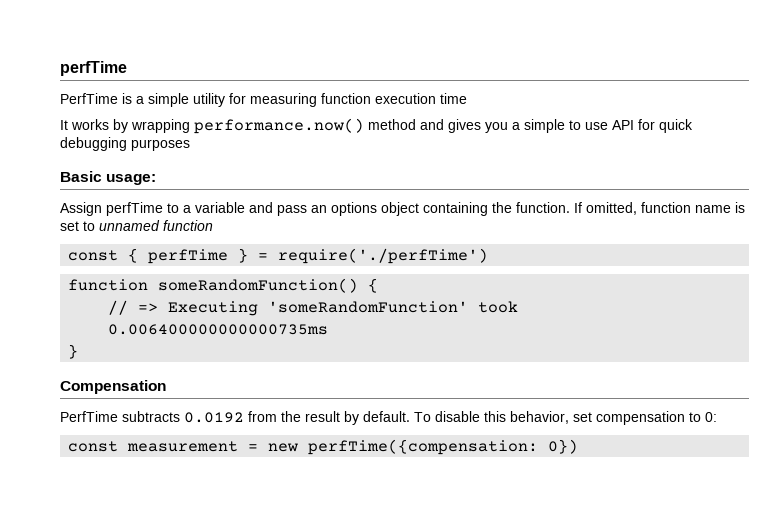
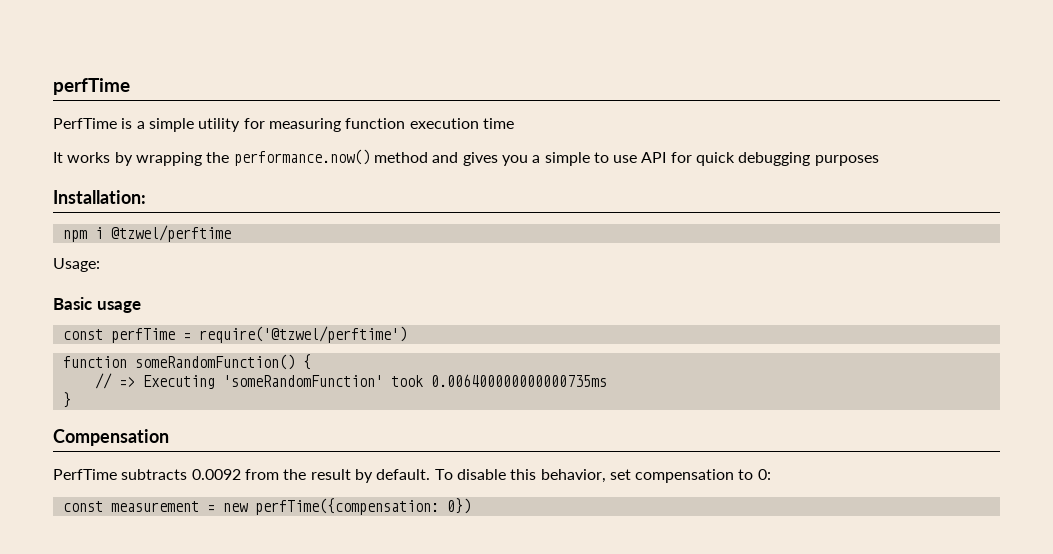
(190, 126) none -> [206,152,230,163] the
[60,171,157,185] [60,202,745,216] [60,220,213,231] [68,248,489,264] Basic usage: // Assign perfTime to a variable and pass an options object containing the function. If omitted, function name is set to unnamed function // const { perfTime } = require('./perfTime') -> [53,190,146,204] [62,225,231,242] [53,258,100,272] [53,297,141,313] [62,326,407,343] Installation: // npm i @tzwel/perftime // Usage: // Basic usage // const perfTime = require('@tzwel/perftime')
[184,412,244,423] 0.0192 -> [191,469,241,480] 0.0092

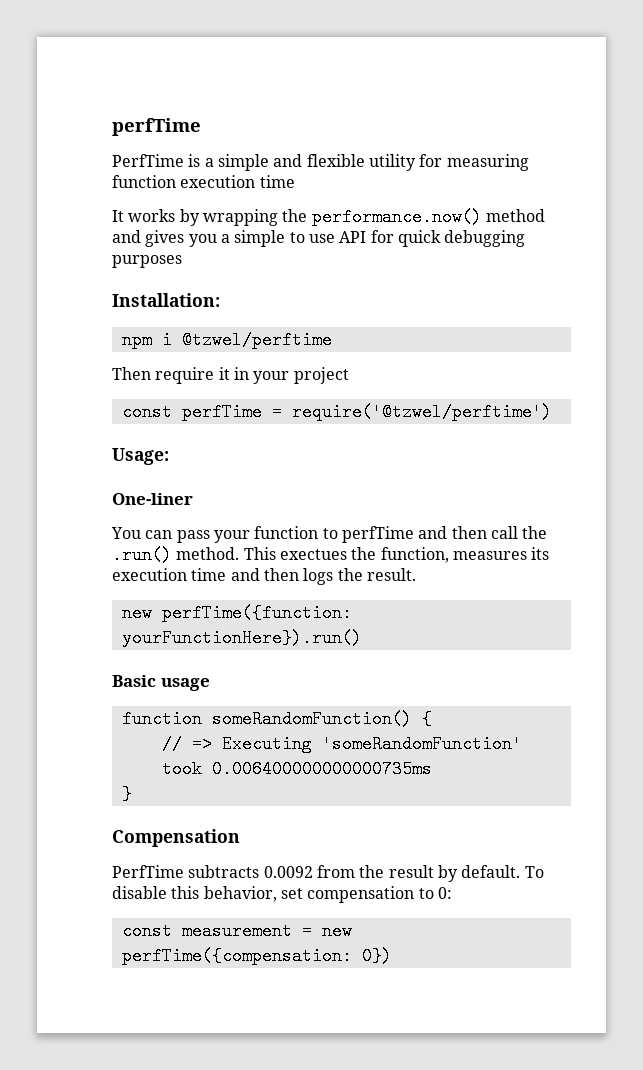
(194, 125) none -> [273,154,365,167] and flexible
[53,258,100,272] [53,297,141,313] [62,326,407,343] Usage: // Basic usage // const perfTime = require('@tzwel/perftime') -> [112,367,349,384] [121,403,552,421] [112,448,169,465] [112,493,193,505] [111,526,548,543] [112,546,550,564] [112,568,416,585] [121,604,352,622] [121,629,362,647] [112,675,210,691] Then require it in your project // const perfTime = require('@tzwel/perftime') // Usage: // One-liner // You can pass your function to perfTime and then call the .run() method. This exectues the function, measures its execution time and then logs the result. // new perfTime({function: yourFunctionHere}).run() // Basic usage

